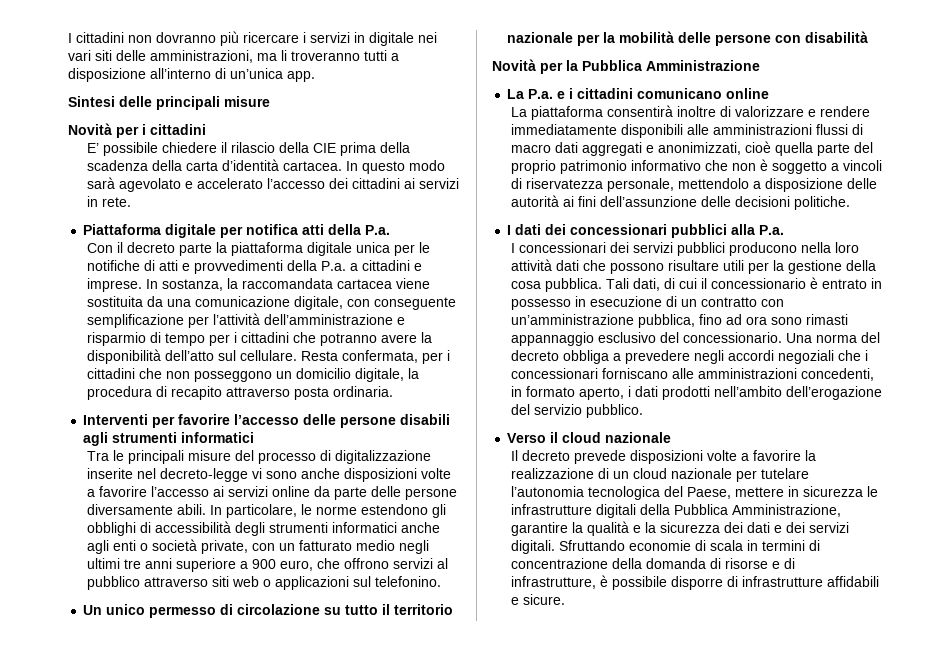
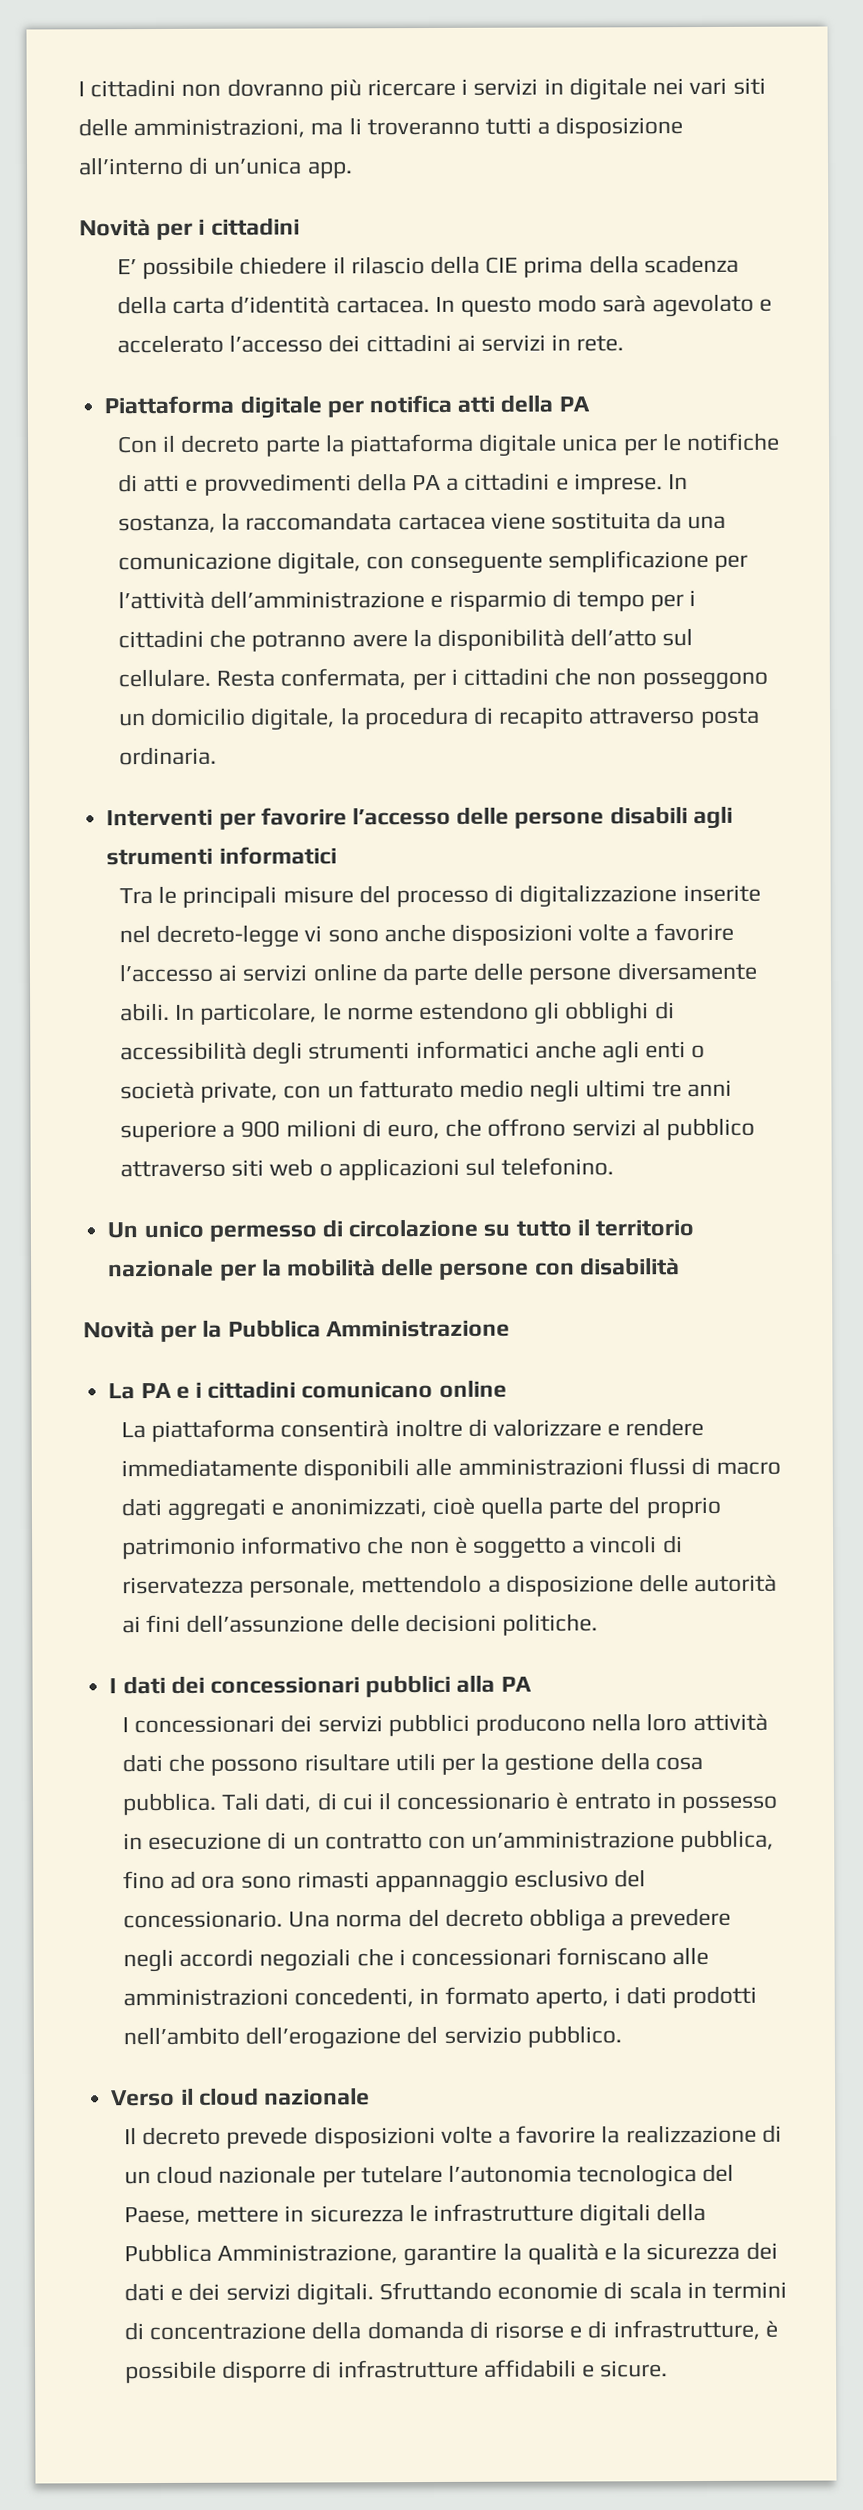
[68,96,270,110] // Sintesi delle principali misure -> (353, 170) none
[365,225,391,235] P.a. -> [558,396,590,412] PA
[320,261,346,271] P.a. -> [411,474,441,491] PA
(276, 564) none -> [285,1119,382,1138] milioni di
[528,89,554,99] P.a. -> [140,1382,172,1399] PA
[759,225,785,235] P.a. -> [500,1676,532,1692] PA

